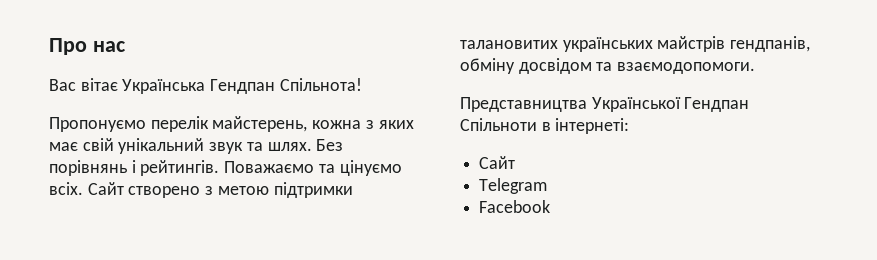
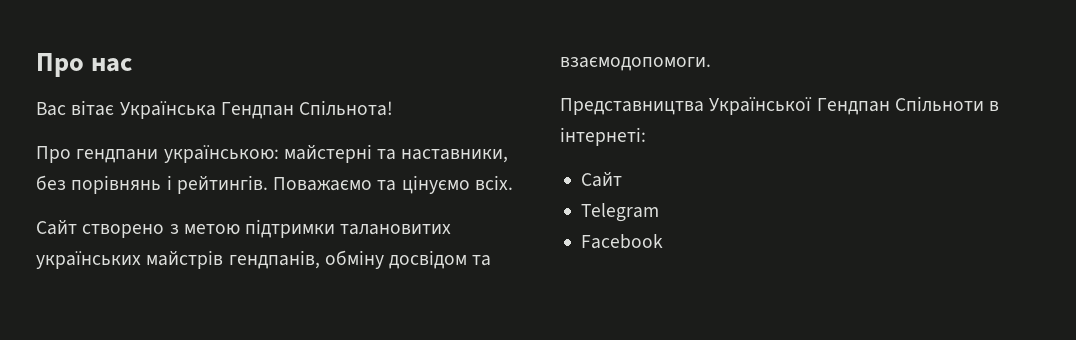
[49,116,414,132] [49,138,344,154] Пропонуємо перелік майстерень, кожна з яких має свій унікальний звук та шлях. Без -> [36,144,509,163] [36,175,66,190] Про гендпани українською: майстерні та наставники, без
(83, 188) none -> (513, 182) //

